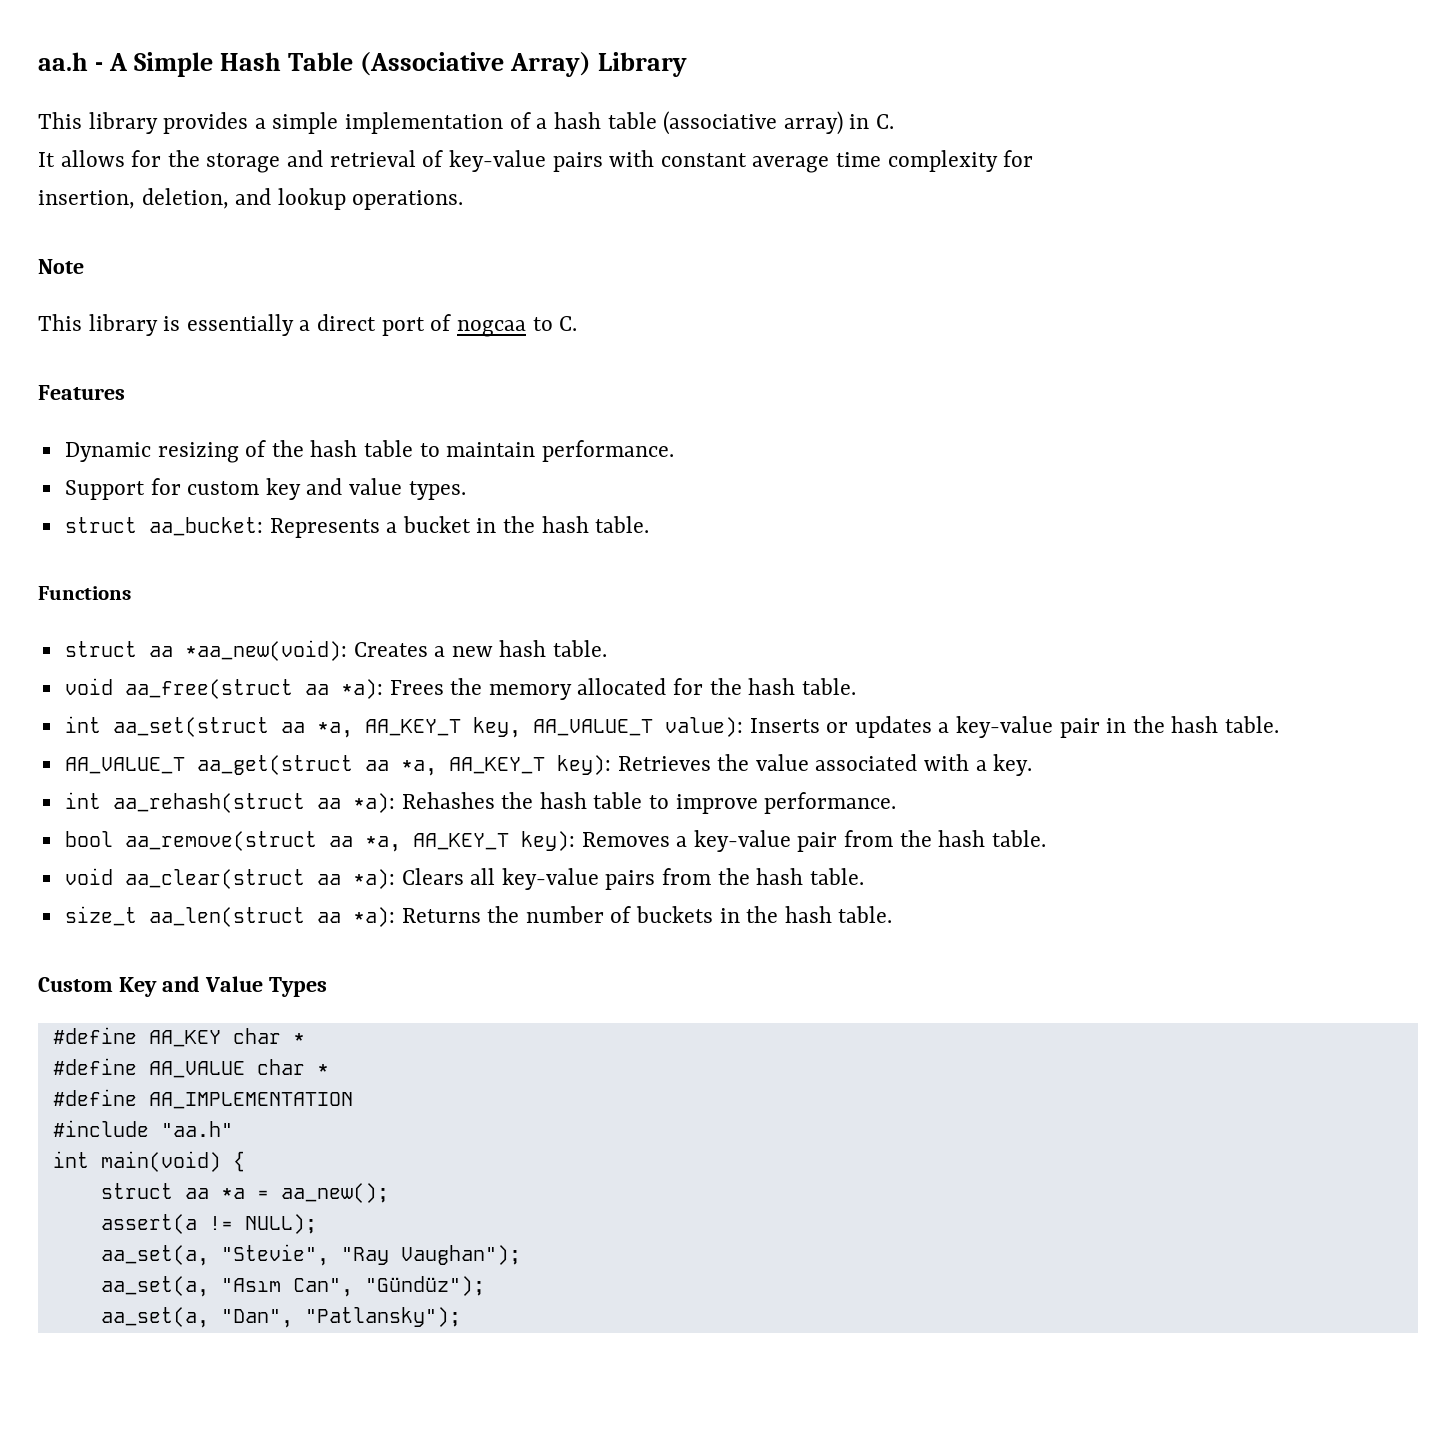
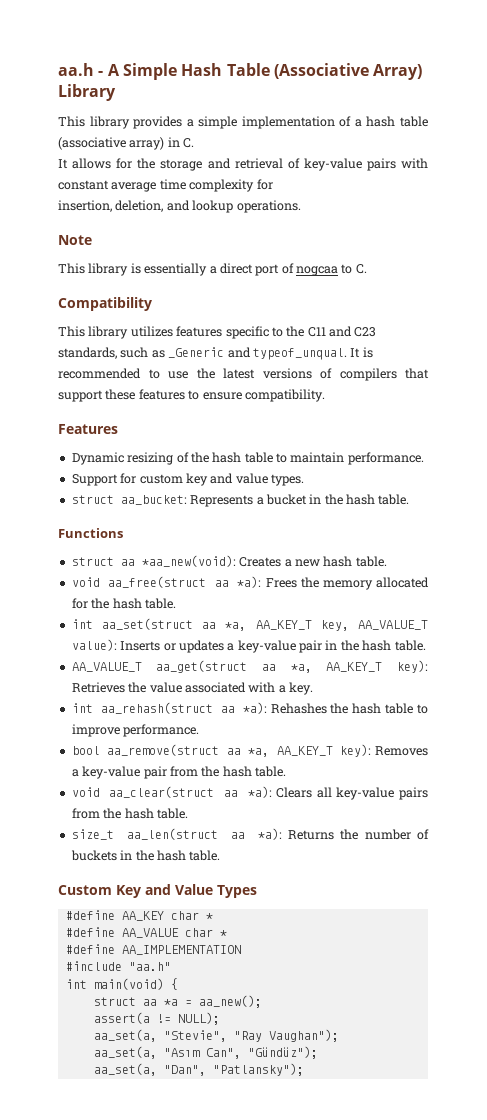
(578, 323) none -> [58,297,152,311] [58,326,377,339] [58,347,373,360] [58,368,429,381] [58,389,325,402] // Compatibility // This library utilizes features specific to the C11 and C23 standards, such as _Generic and typeof_unqual. It is recommended to use the latest versions of compilers that support these features to ensure compatibility.

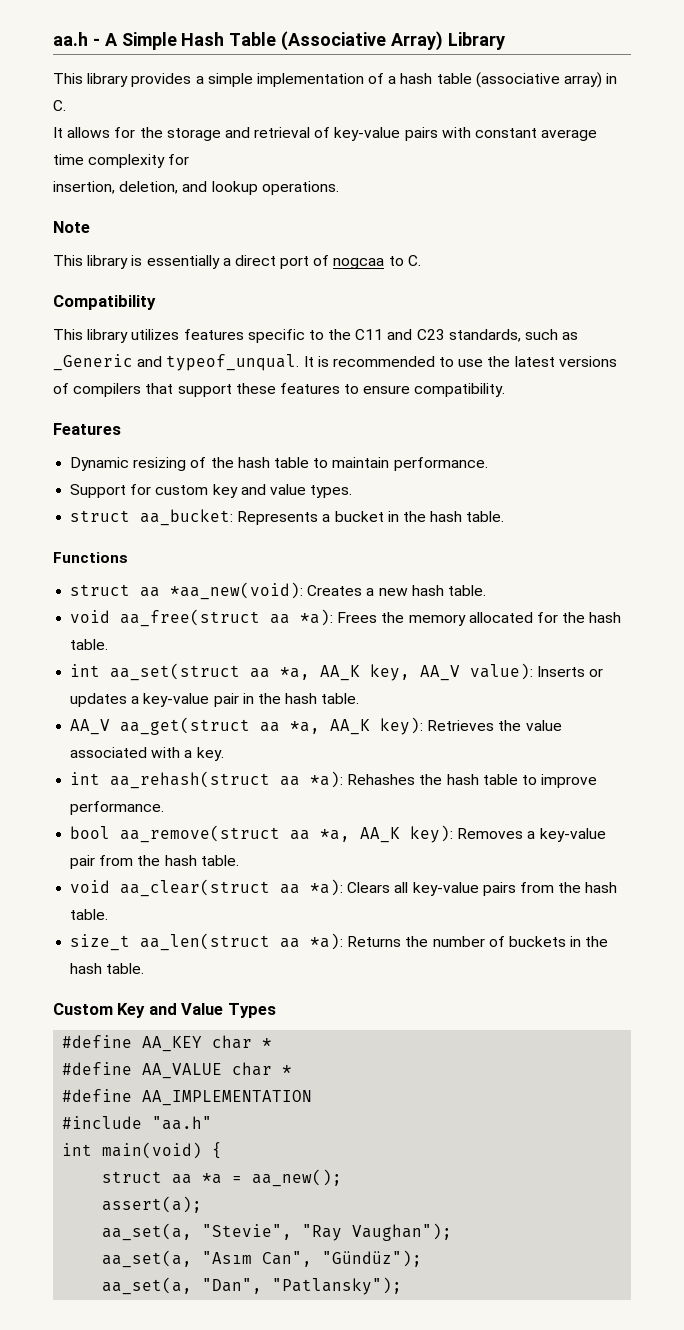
[255,620,428,631] AA_KEY_T key, AA_VALUE_T -> [320,664,461,681] AA_K key, AA_V
[71,662,142,672] AA_VALUE_T -> [70,719,111,735] AA_V
[326,662,383,672] AA_KEY_T -> [330,719,371,735] AA_K
[276,746,333,756] AA_KEY_T -> [360,827,401,843] AA_K
[93,1012,220,1025] assert(a != NULL); -> [102,1196,203,1213] assert(a);

